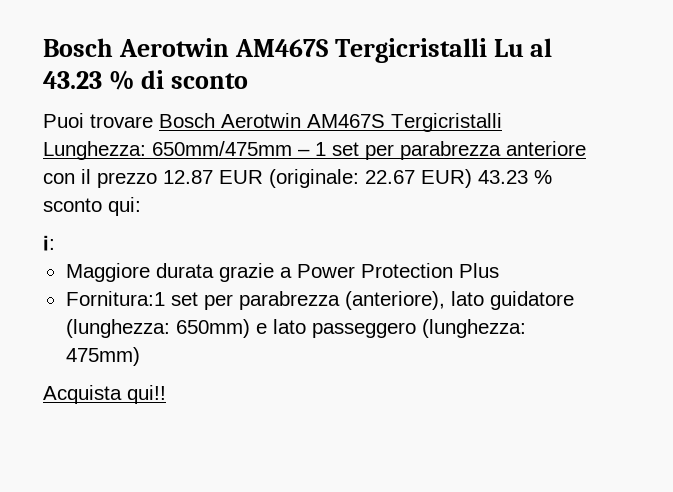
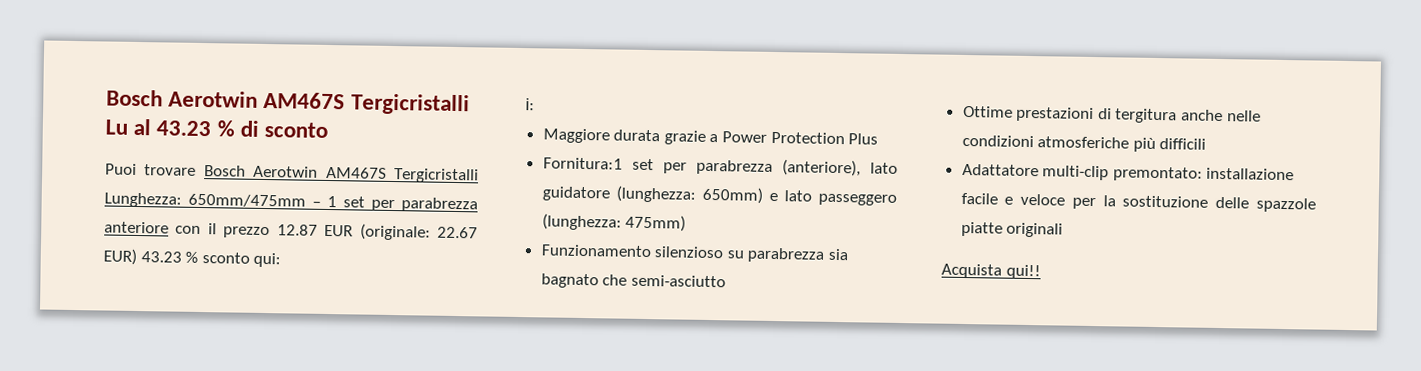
(140, 356) none -> [540,244,850,263] [540,273,726,289] [962,105,1261,124] [961,134,1207,152] [961,163,1295,182] [960,192,1316,213] [960,221,1064,238] // Funzionamento silenzioso su parabrezza sia bagnato che semi-asciutto // Ottime prestazioni di tergitura anche nelle condizioni atmosferiche più difficili // Adattatore multi-clip premontato: installazione facile e veloce per la sostituzione delle spazzole piatte originali

